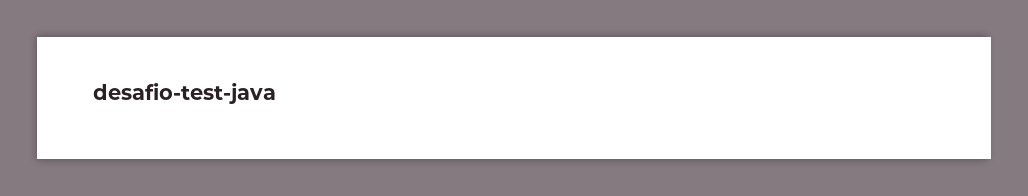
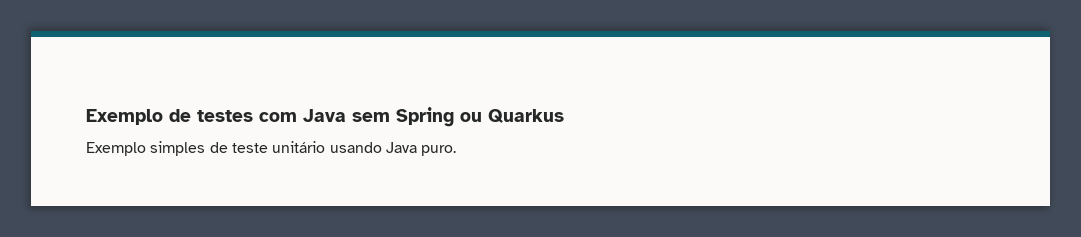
[93,83,276,104] desafio-test-java -> [86,107,564,127] [86,141,457,156] Exemplo de testes com Java sem Spring ou Quarkus // Exemplo simples de teste unitário usando Java puro.

